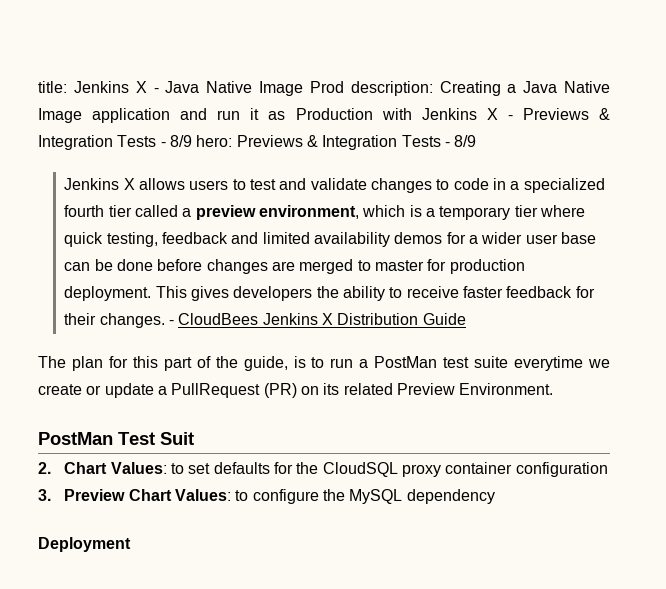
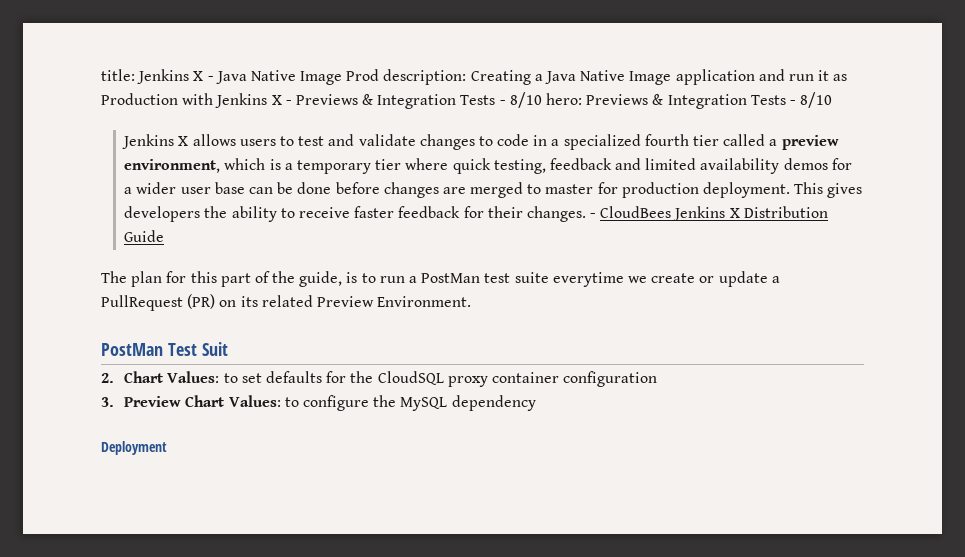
[169,135,192,147] 8/9 -> [509,92,542,108] 8/10
[454,135,477,147] 8/9 -> [800,92,833,108] 8/10

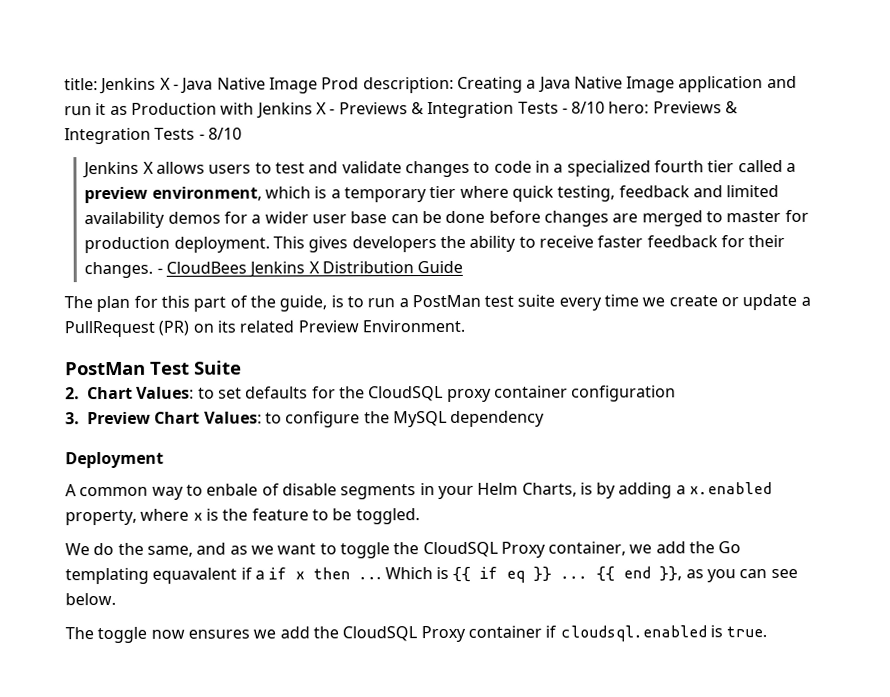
[552,272,624,287] everytime -> [558,294,640,311] every time
[201,342,228,356] Suit -> [194,360,242,375] Suite
(167, 448) none -> [65,482,773,500] [65,508,420,526] [65,541,742,559] [65,566,798,585] [65,592,116,606] [65,625,768,644] // A common way to enbale of disable segments in your Helm Charts, is by adding a x.enabled property, where x is the feature to be toggled. // We do the same, and as we want to toggle the CloudSQL Proxy container, we add the Go templating equavalent if a if x then ... Which is {{ if eq }} ... {{ end }}, as you can see below. // The toggle now ensures we add the CloudSQL Proxy container if cloudsql.enabled is true.

